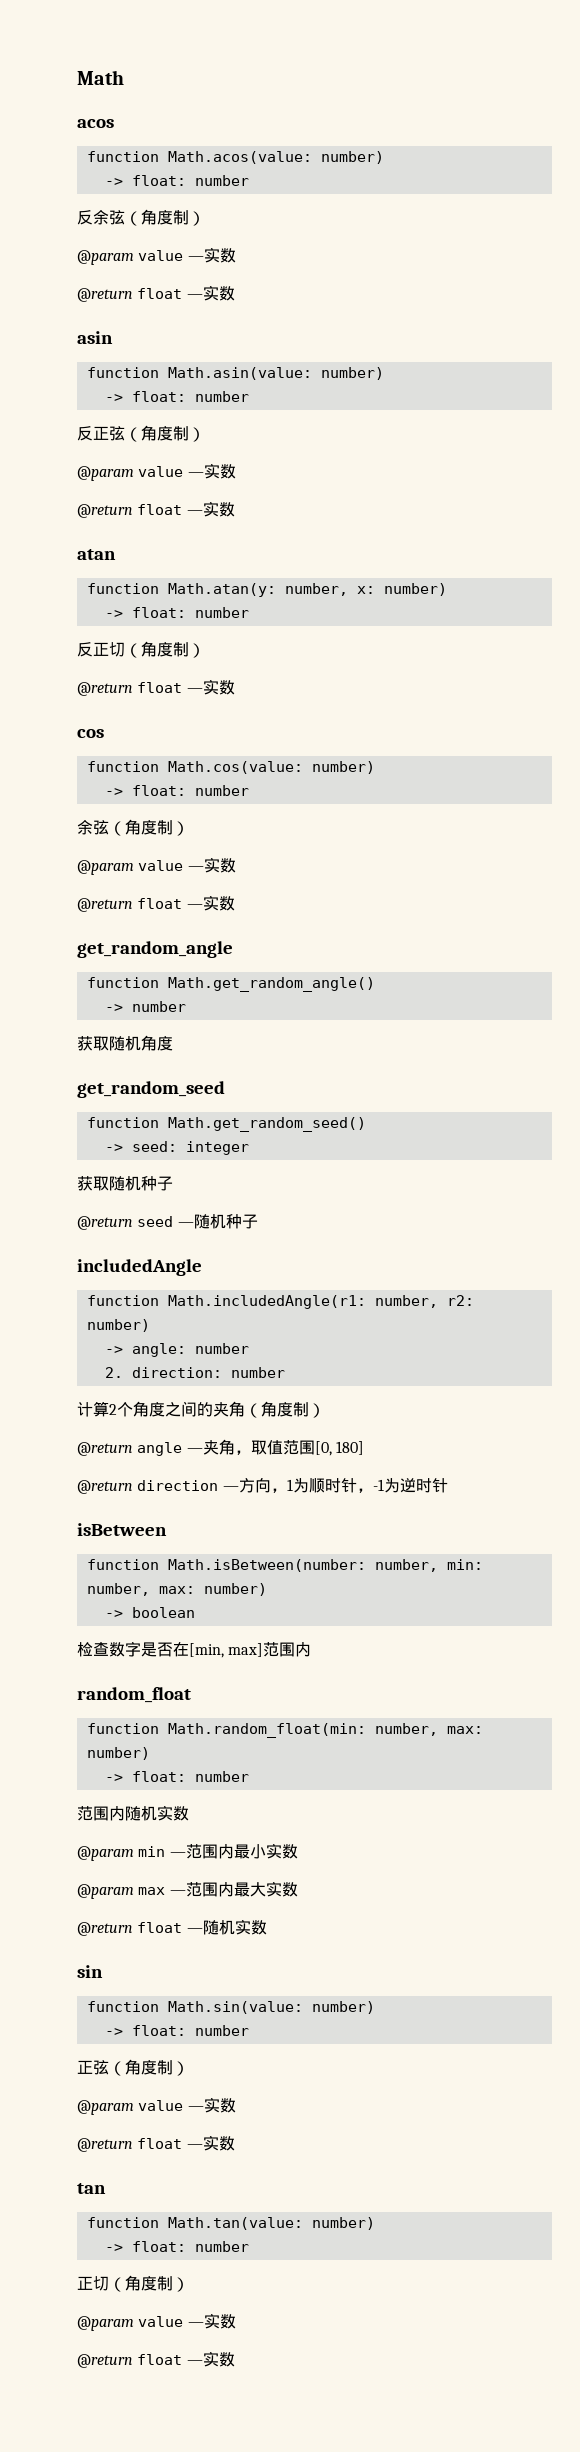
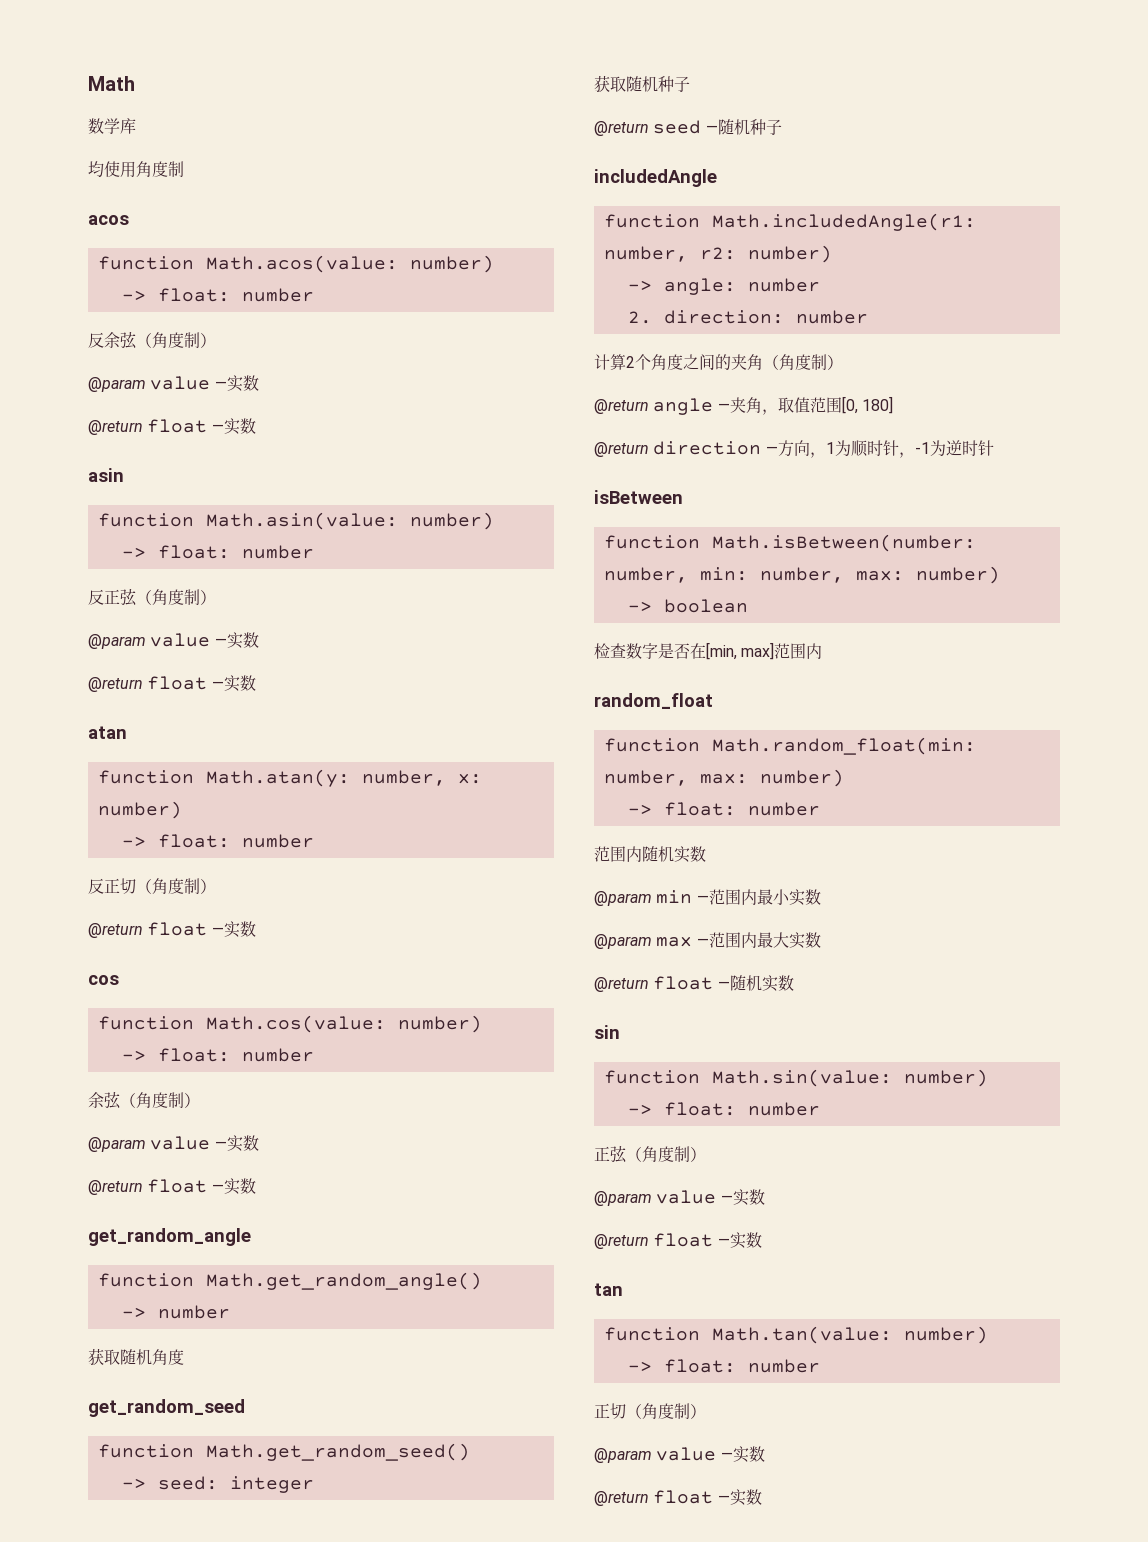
(124, 77) none -> [88,118,136,134] [88,161,184,178] // 数学库 // 均使用角度制

